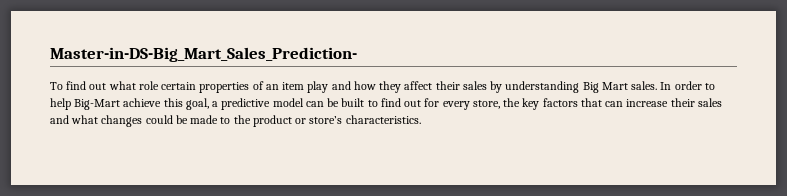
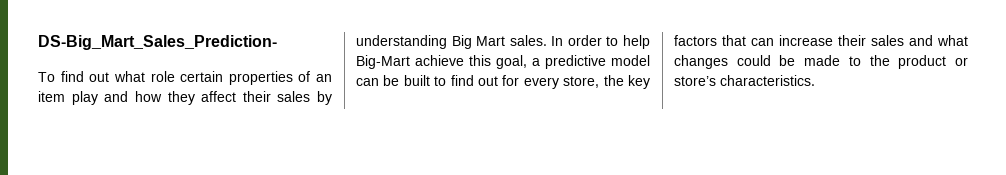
[50,47,357,62] Master-in-DS-Big_Mart_Sales_Prediction- -> [38,35,277,50] DS-Big_Mart_Sales_Prediction-

